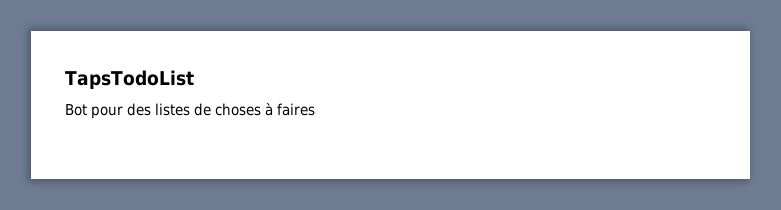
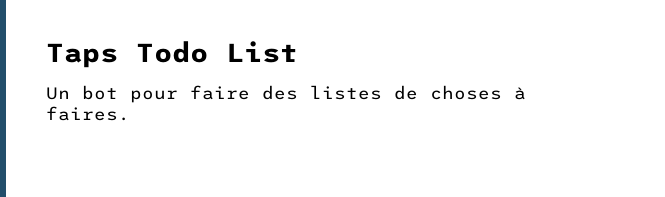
[65,70,194,89] [65,104,124,119] TapsTodoList // Bot pour -> [46,41,298,68] [46,85,250,103] Taps Todo List // Un bot pour faire
[277,103,316,116] faires -> [46,106,130,121] faires.

